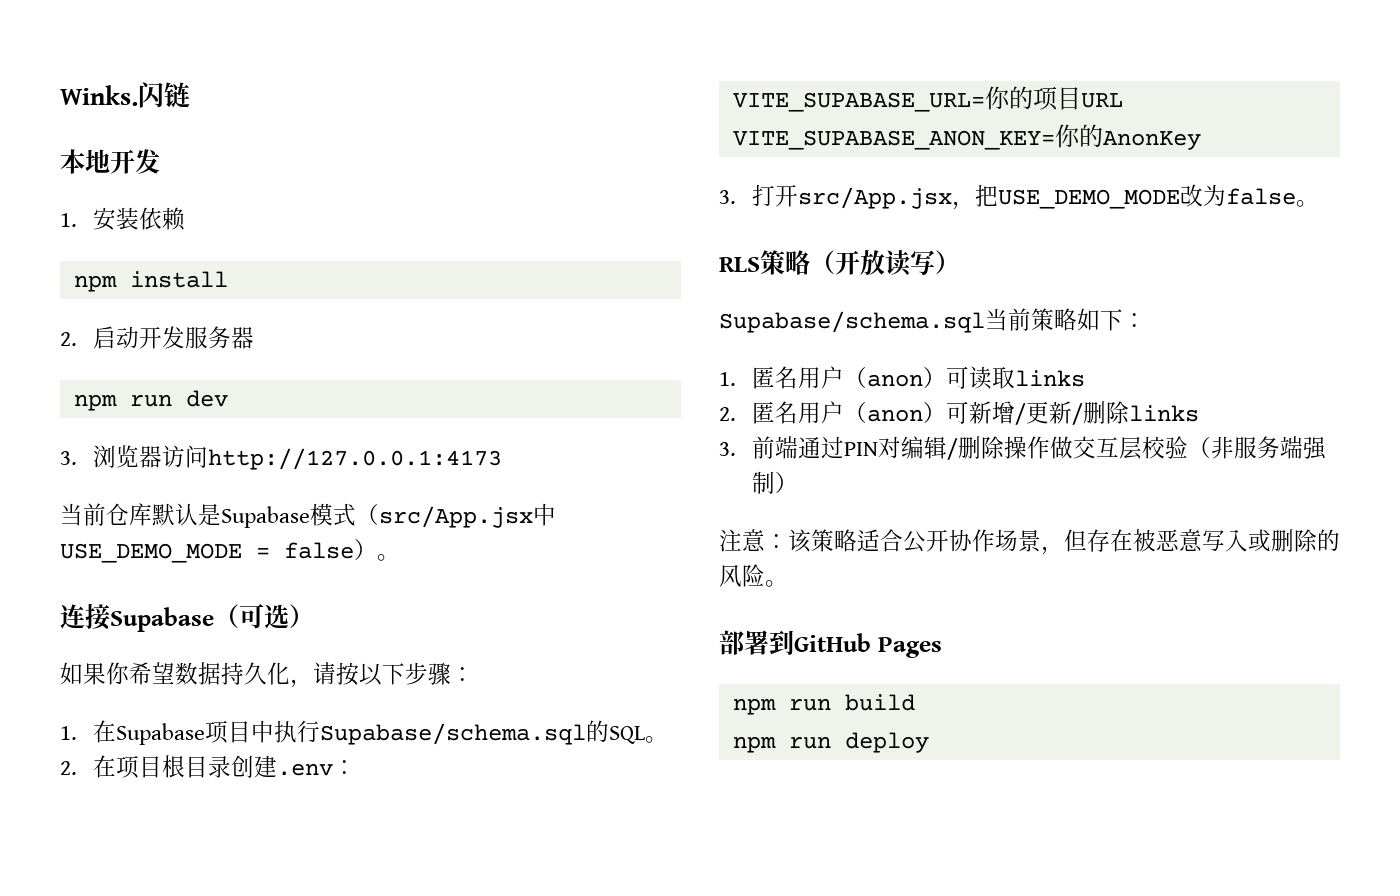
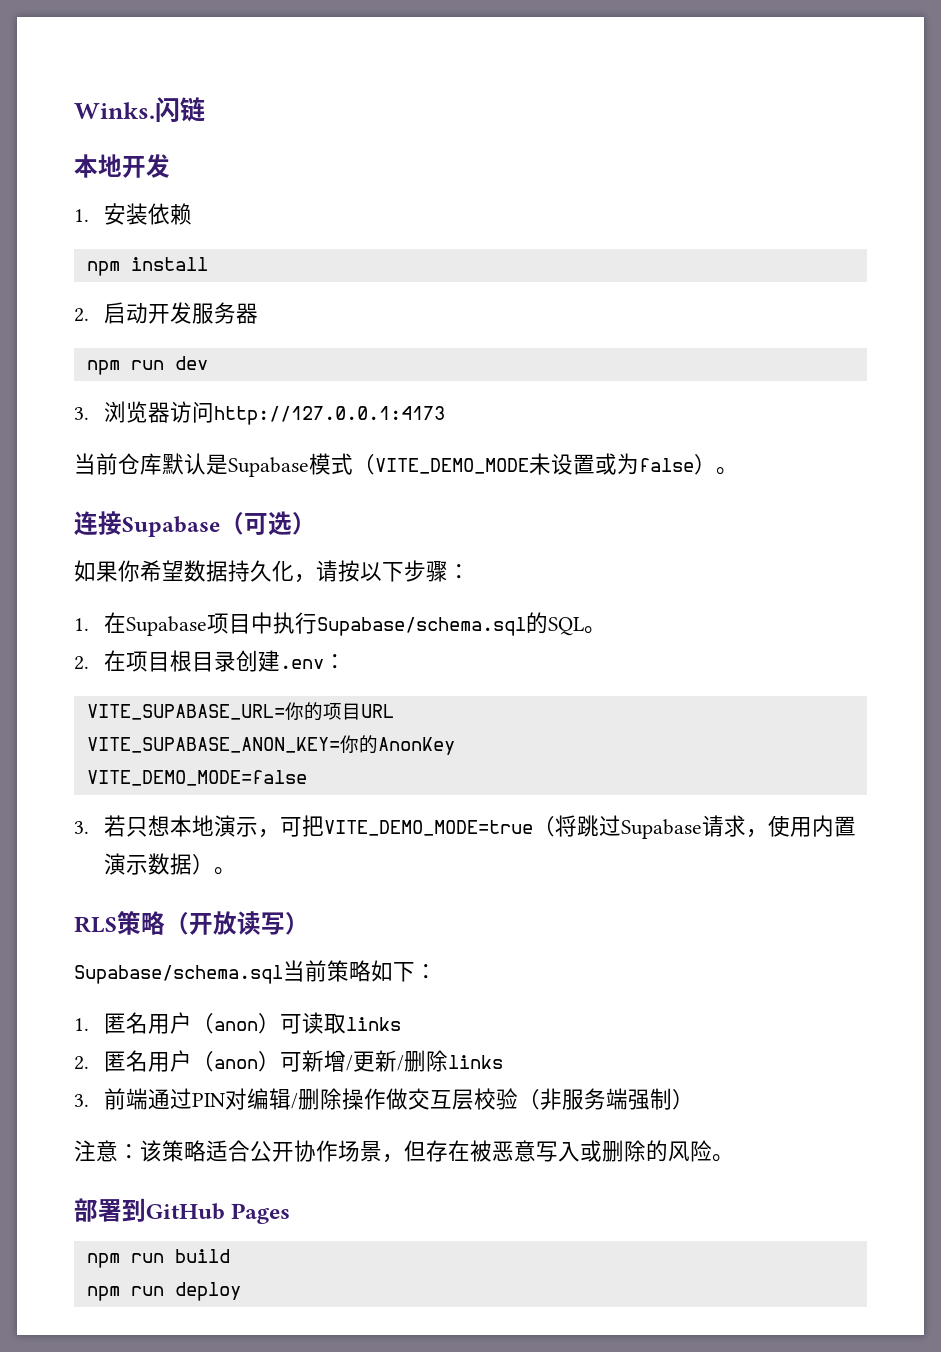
[379,503,556,528] [60,543,270,563] src/App.jsx中USE_DEMO_MODE = -> [375,453,639,475] VITE_DEMO_MODE未设置或为
[719,184,1296,210] // 3.打开src/App.jsx，把USE_DEMO_MODE改为false -> [86,770,307,786] [74,815,856,839] [103,853,214,875] // VITE_DEMO_MODE=false // 3.若只想本地演示，可把VITE_DEMO_MODE=true（将跳过Supabase请求，使用内置演示数据）

